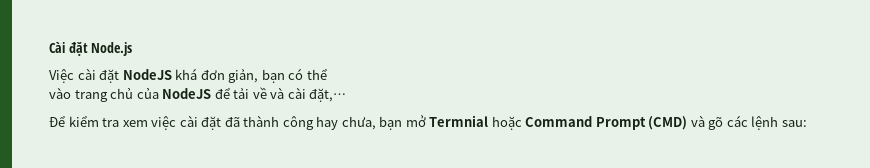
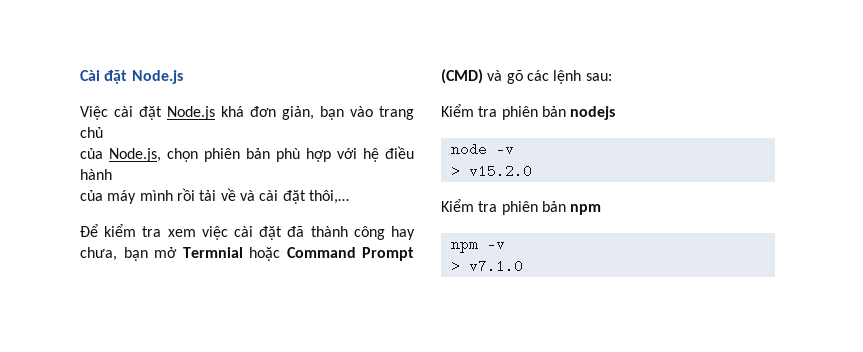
[122,69,172,80] NodeJS -> [167,106,215,120] Node.js
[288,68,327,80] có thể // -> (344, 113) none
[136,88,230,99] của NodeJS để -> [80,146,414,162] [80,169,112,180] [80,188,195,204] // của Node.js, chọn phiên bản phù hợp với hệ điều hành // của máy mình rồi
[309,88,347,102] đặt,… -> [282,190,349,204] đặt thôi,…
(807, 123) none -> [441,104,616,120] [450,142,514,156] [450,164,532,178] [441,199,602,215] [450,237,505,253] [450,259,523,273] // Kiểm tra phiên bản nodejs // node -v // > v15.2.0 // Kiểm tra phiên bản npm // npm -v // > v7.1.0

